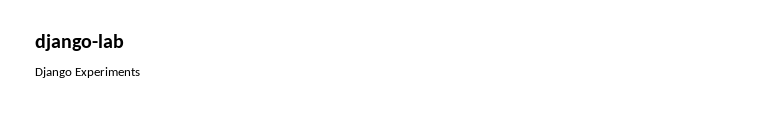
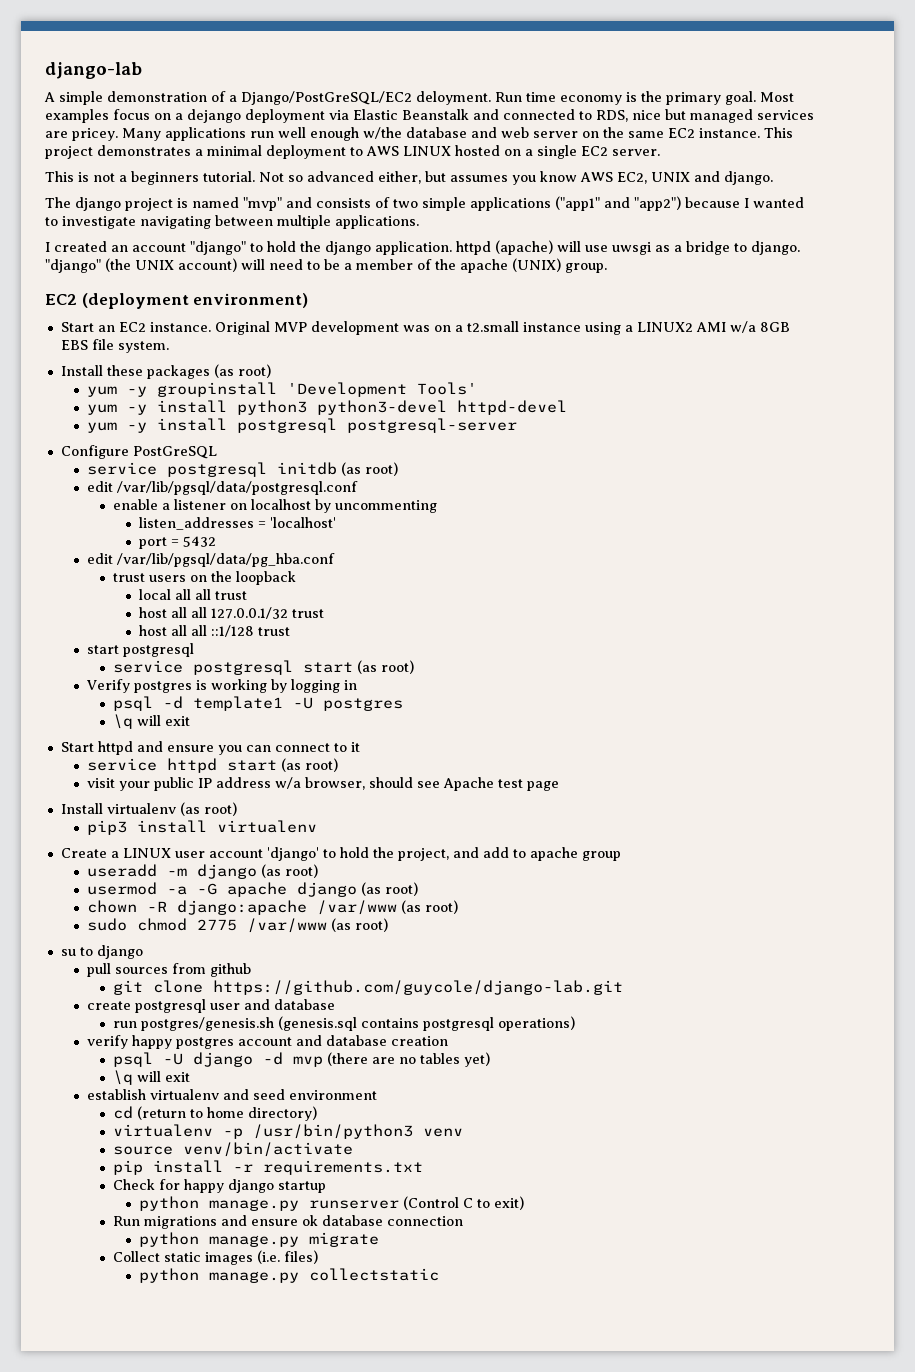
[35,67,141,78] Django Experiments -> [44,91,794,105] [45,109,814,123] [45,127,793,141] [45,145,660,159] [45,171,773,185] [45,196,804,211] [45,215,419,229] [45,240,800,255] [45,258,607,273] [45,293,309,309] [60,321,790,335] [60,339,169,353] [60,364,271,379] [87,382,478,397] [87,400,568,415] [87,418,518,433] [60,445,217,459] [87,462,399,477] [87,481,359,495] [113,499,438,513] [139,517,337,530] [139,536,217,549] [87,553,336,567] [113,571,297,585] [139,589,248,600] [139,607,325,619] [139,625,291,637] [87,643,195,657] [113,660,415,675] [86,679,358,693] [113,696,404,711] [113,714,191,729] [60,741,360,755] [87,758,339,773] [87,777,560,791] [60,802,237,816] [87,820,318,835] [60,847,621,861] [87,864,319,879] [87,882,419,897] [87,900,459,915] [87,918,389,933] [60,945,143,959] [87,963,252,977] [113,980,624,995] [87,999,336,1013] [113,1016,576,1031] [87,1035,449,1049] [113,1052,491,1067] [113,1070,191,1085] [87,1089,378,1100] [113,1106,318,1121] [113,1124,464,1139] [113,1142,354,1157] [113,1160,424,1175] [113,1179,327,1193] [139,1196,525,1211] [113,1215,464,1229] [139,1232,380,1247] [113,1250,319,1265] [139,1268,440,1283] A simple demonstration of a Django/PostGreSQL/EC2 deloyment. Run time economy is the primary goal. Most examples focus on a dejango deployment via Elastic Beanstalk and connected to RDS, nice but managed services are pricey. Many applications run well enough w/the database and web server on the same EC2 instance. This project demonstrates a minimal deployment to AWS LINUX hosted on a single EC2 server. // This is not a beginners tutorial. Not so advanced either, but assumes you know AWS EC2, UNIX and django. // The django project is named "mvp" and consists of two simple applications ("app1" and "app2") because I wanted to investigate navigating between multiple applications. // I created an account "django" to hold the django application. httpd (apache) will use uwsgi as a bridge to django. "django" (the UNIX account) will need to be a member of the apache (UNIX) group. // EC2 (deployment environment) // Start an EC2 instance. Original MVP development was on a t2.small instance using a LINUX2 AMI w/a 8GB EBS file system. // Install these packages (as root) // yum -y groupinstall 'Development Tools' // yum -y install python3 python3-devel httpd-devel // yum -y install postgresql postgresql-server // Configure PostGreSQL // service postgresql initdb (as root) // edit /var/lib/pgsql/data/postgresql.conf // enable a listener on localhost by uncommenting // listen_addresses = 'localhost' // port = 5432 // edit /var/lib/pgsql/data/pg_hba.conf // trust users on the loopback // local all all trust // host all all 127.0.0.1/32 trust // host all all ::1/128 trust // start postgresql // service postgresql start (as root) // Verify postgres is working by logging in // psql -d template1 -U postgres // \q will exit // Start httpd and ensure you can connect to it // service httpd start (as root) // visit your public IP address w/a browser, should see Apache test page // Install virtualenv (as root) // pip3 install virtualenv // Create a LINUX user account 'django' to hold the project, and add to apache group // useradd -m django (as root) // usermod -a -G apache django (as root) // chown -R django:apache /var/www (as root) // sudo chmod 2775 /var/www (as root) // su to django // pull sources from github // git clone https://github.com/guycole/django-lab.git // create postgresql user and database // run postgres/genesis.sh (genesis.sql contains postgresql operations) // verify happy postgres account and database creation // psql -U django -d mvp (there are no tables yet) // \q will exit // establish virtualenv and seed environment // cd (return to home directory) // virtualenv -p /usr/bin/python3 venv // source venv/bin/activate // pip install -r requirements.txt // Check for happy django startup // python manage.py runserver (Control C to exit) // Run migrations and ensure ok database connection // python manage.py migrate // Collect static images (i.e. files) // python manage.py collectstatic

